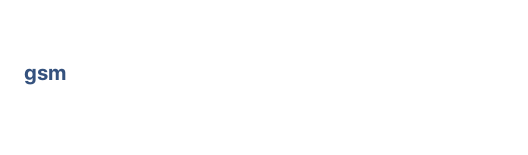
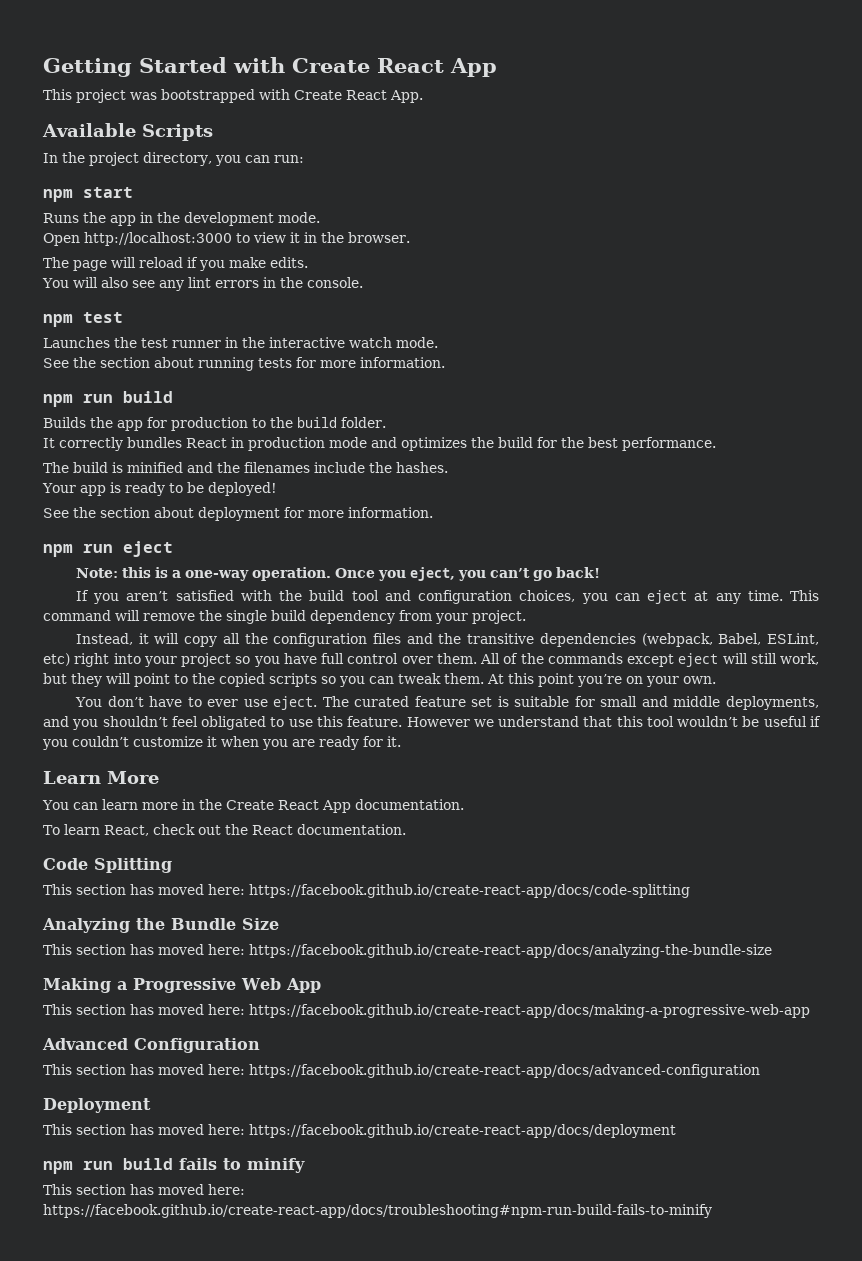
[24,68,66,85] gsm -> [43,57,497,77] [43,89,423,103] [42,123,213,141] [43,152,304,166] [43,187,133,202] [43,212,320,226] [43,232,410,246] [43,257,308,271] [42,277,363,291] [43,312,123,327] [43,337,438,348] [43,357,445,371] [43,391,173,407] [43,417,386,431] [43,437,716,451] [43,462,448,473] [42,482,277,496] [43,507,433,521] [43,541,173,557] [75,567,600,581] [75,590,820,604] [43,610,526,624] [75,633,819,647] [43,653,819,667] [43,673,716,687] [74,696,820,710] [43,716,822,730] [42,736,401,750] [43,771,159,784] [42,799,464,813] [43,824,406,836] [43,858,172,873] [43,884,690,898] [42,918,279,933] [43,944,772,958] [43,978,321,993] [43,1004,810,1018] [42,1038,260,1053] [43,1064,760,1078] [43,1098,151,1113] [43,1124,676,1138] [43,1158,305,1174] [43,1184,245,1195] [43,1204,712,1218] Getting Started with Create React App // This project was bootstrapped with Create React App. // Available Scripts // In the project directory, you can run: // npm start // Runs the app in the development mode. // Open http://localhost:3000 to view it in the browser. // The page will reload if you make edits. // You will also see any lint errors in the console. // npm test // Launches the test runner in the interactive watch mode. // See the section about running tests for more information. // npm run build // Builds the app for production to the build folder. // It correctly bundles React in production mode and optimizes the build for the best performance. // The build is minified and the filenames include the hashes. // Your app is ready to be deployed! // See the section about deployment for more information. // npm run eject // Note: this is a one-way operation. Once you eject, you can’t go back! // If you aren’t satisfied with the build tool and configuration choices, you can eject at any time. This command will remove the single build dependency from your project. // Instead, it will copy all the configuration files and the transitive dependencies (webpack, Babel, ESLint, etc) right into your project so you have full control over them. All of the commands except eject will still work, but they will point to the copied scripts so you can tweak them. At this point you’re on your own. // You don’t have to ever use eject. The curated feature set is suitable for small and middle deployments, and you shouldn’t feel obligated to use this feature. However we understand that this tool wouldn’t be useful if you couldn’t customize it when you are ready for it. // Learn More // You can learn more in the Create React App documentation. // To learn React, check out the React documentation. // Code Splitting // This section has moved here: https://facebook.github.io/create-react-app/docs/code-splitting // Analyzing the Bundle Size // This section has moved here: https://facebook.github.io/create-react-app/docs/analyzing-the-bundle-size // Making a Progressive Web App // This section has moved here: https://facebook.github.io/create-react-app/docs/making-a-progressive-web-app // Advanced Configuration // This section has moved here: https://facebook.github.io/create-react-app/docs/advanced-configuration // Deployment // This section has moved here: https://facebook.github.io/create-react-app/docs/deployment // npm run build fails to minify // This section has moved here: https://facebook.github.io/create-react-app/docs/troubleshooting#npm-run-build-fails-to-minify

